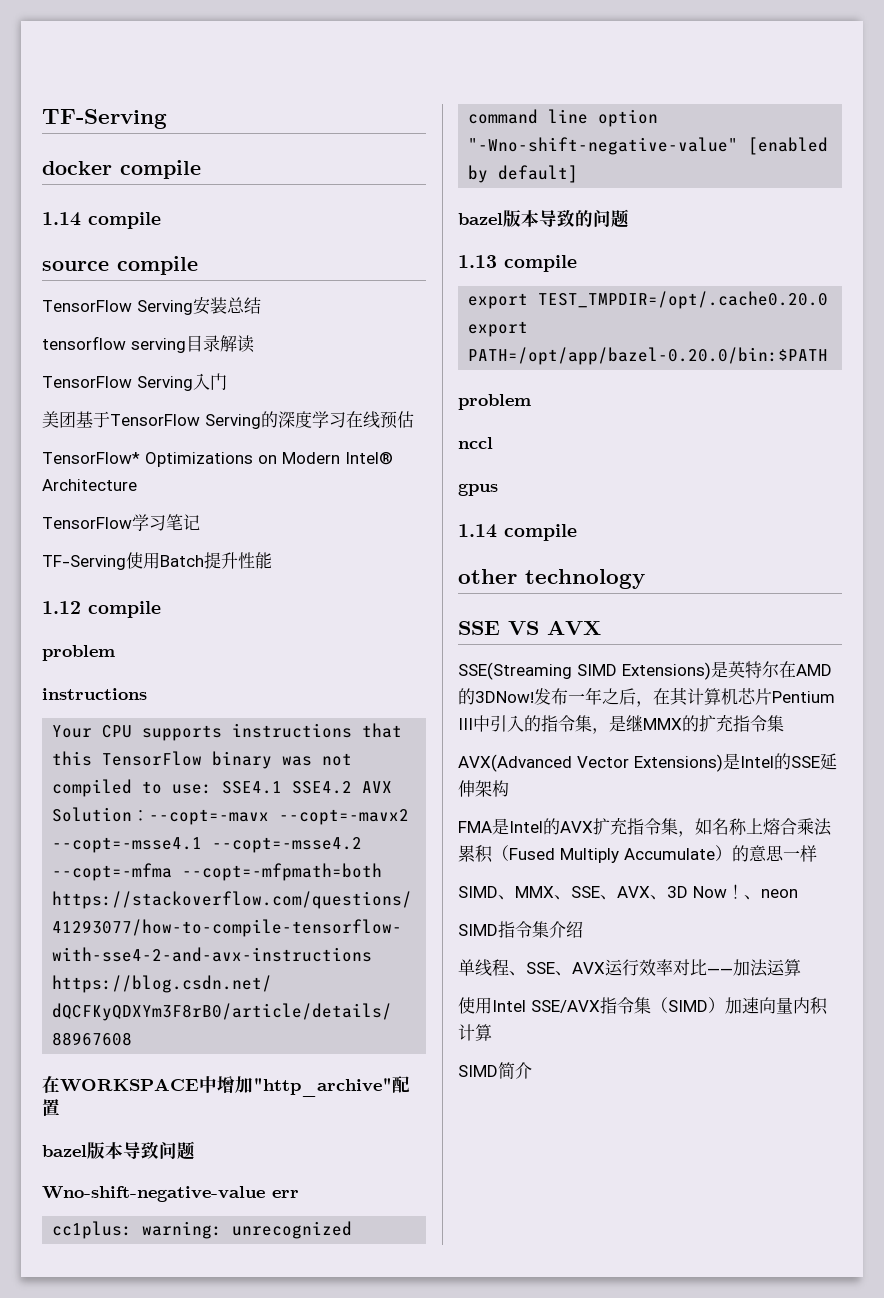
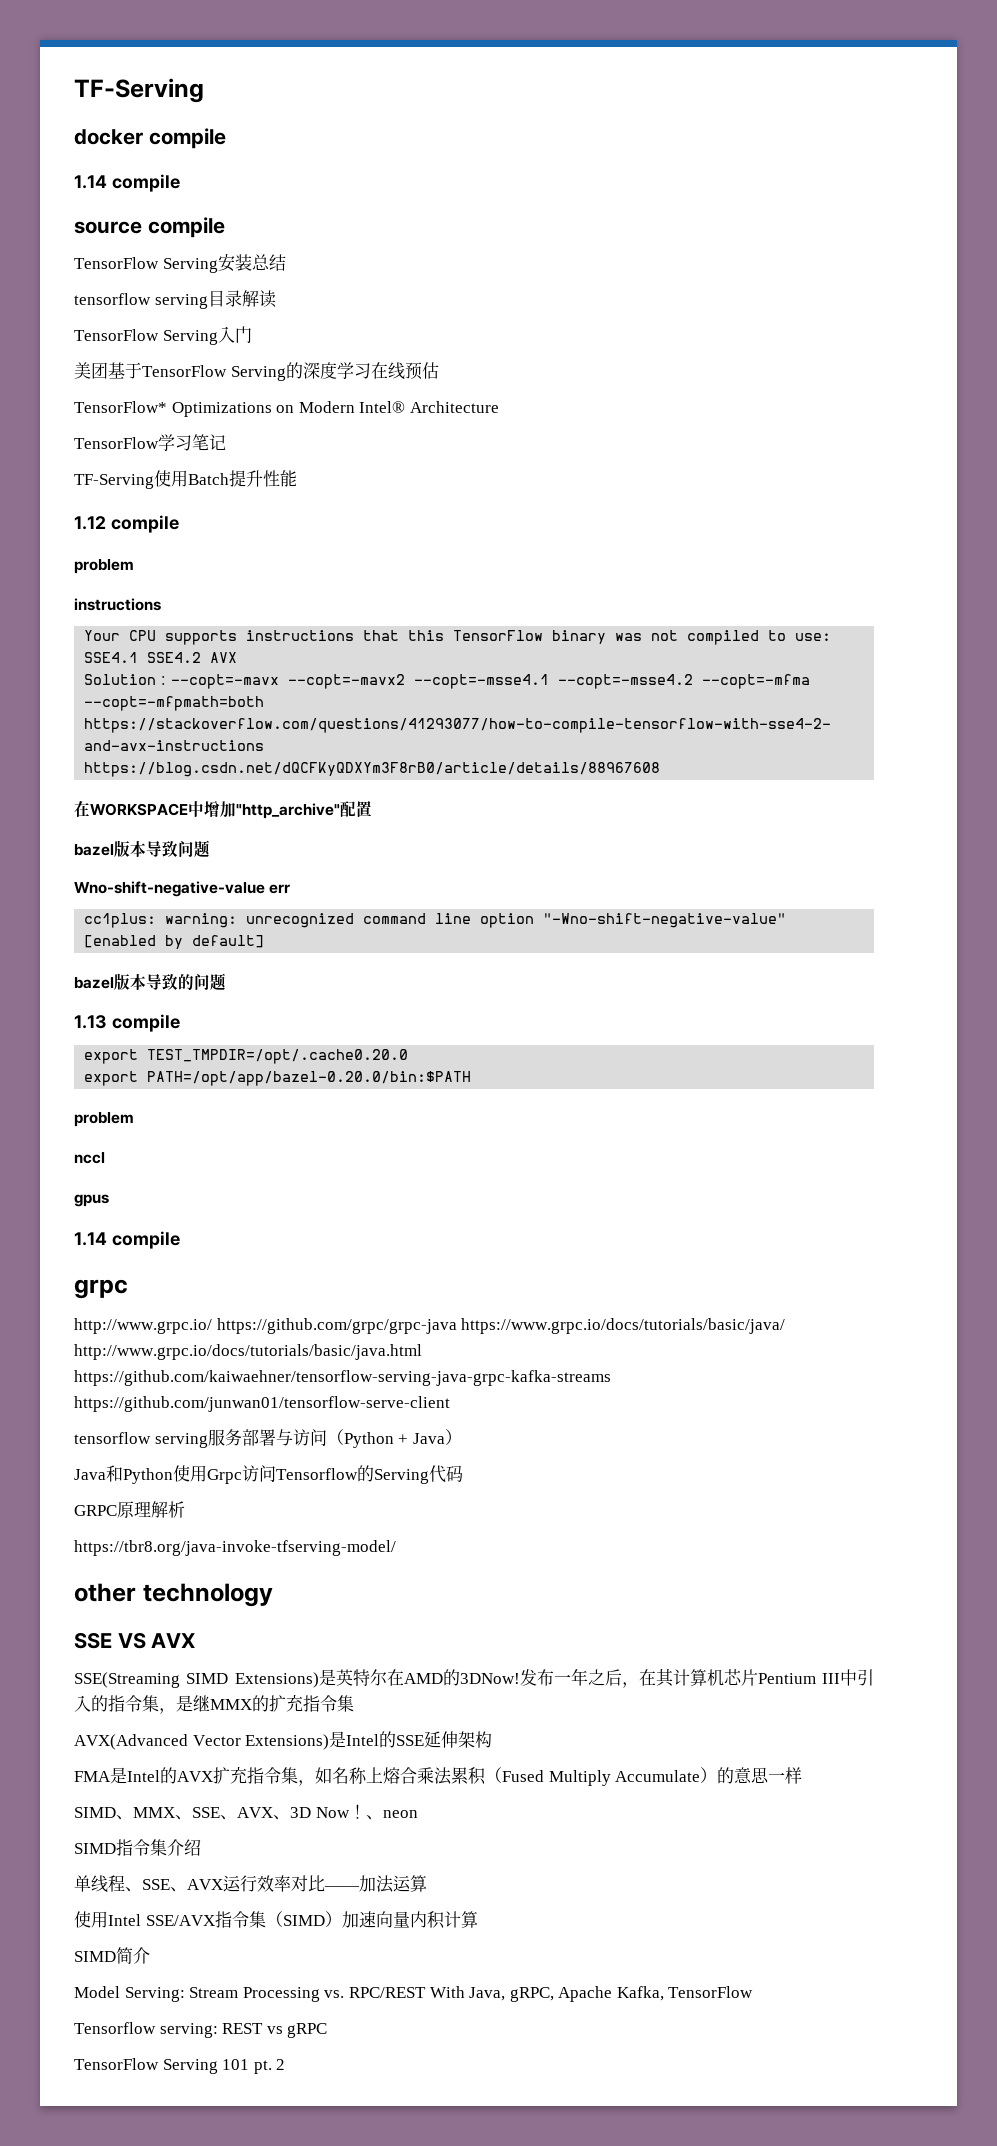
(577, 532) none -> [74,1279,128,1299] [74,1318,786,1334] [74,1344,422,1360] [74,1370,611,1386] [74,1396,450,1412] [74,1429,462,1448] [74,1465,463,1484] [74,1501,185,1518] [74,1540,396,1556] // grpc // http://www.grpc.io/ https://github.com/grpc/grpc-java https://www.grpc.io/docs/tutorials/basic/java/ http://www.grpc.io/docs/tutorials/basic/java.html https://github.com/kaiwaehner/tensorflow-serving-java-grpc-kafka-streams https://github.com/junwan01/tensorflow-serve-client // tensorflow serving服务部署与访问（Python + Java） // Java和Python使用Grpc访问Tensorflow的Serving代码 // GRPC原理解析 // https://tbr8.org/java-invoke-tfserving-model/
(532, 1070) none -> [74,1986,754,2002] [74,2022,328,2038] [74,2058,286,2074] // Model Serving: Stream Processing vs. RPC/REST With Java, gRPC, Apache Kafka, TensorFlow // Tensorflow serving: REST vs gRPC // TensorFlow Serving 101 pt. 2

